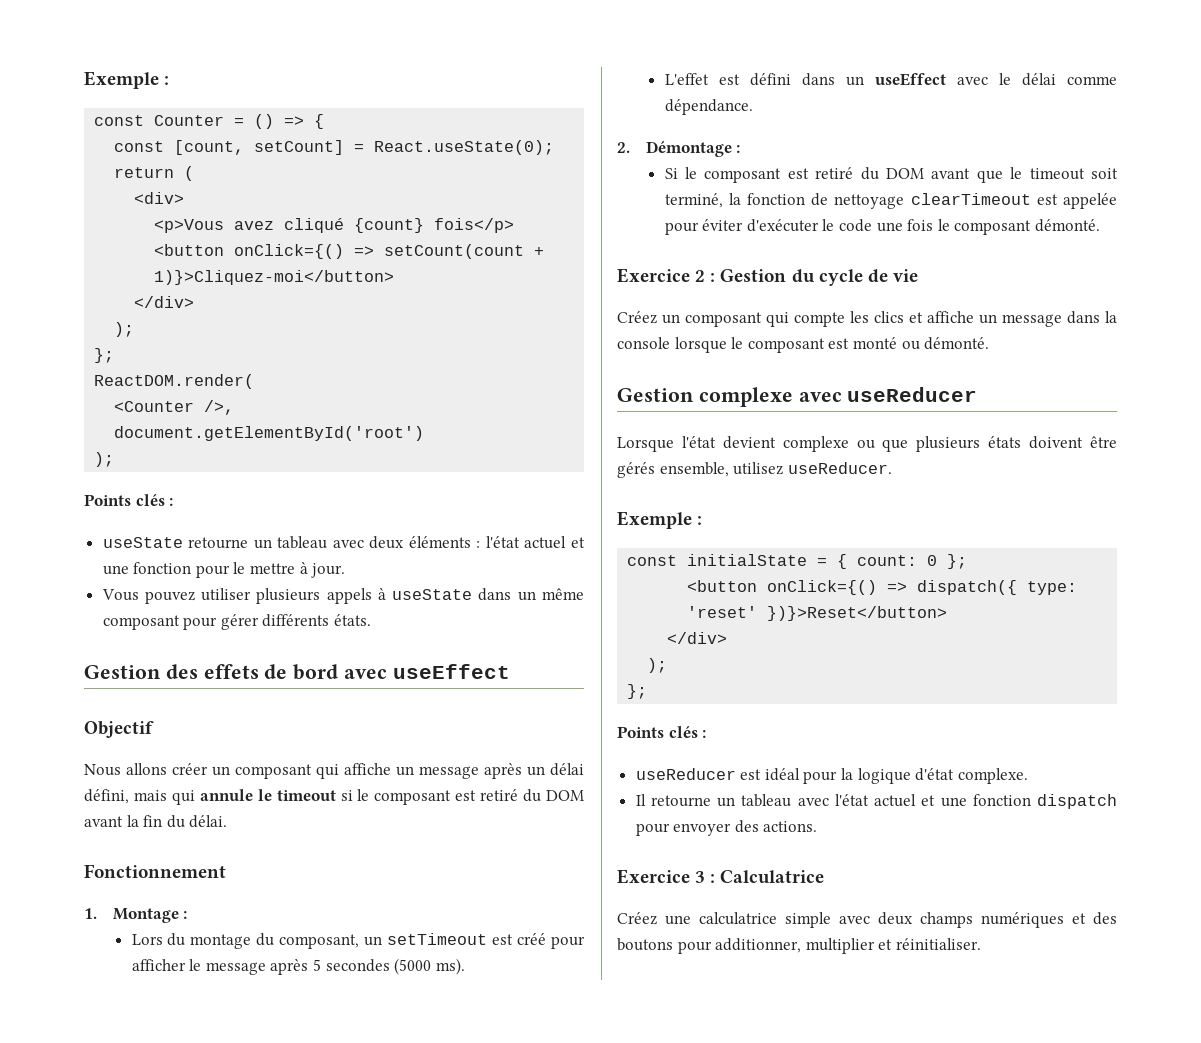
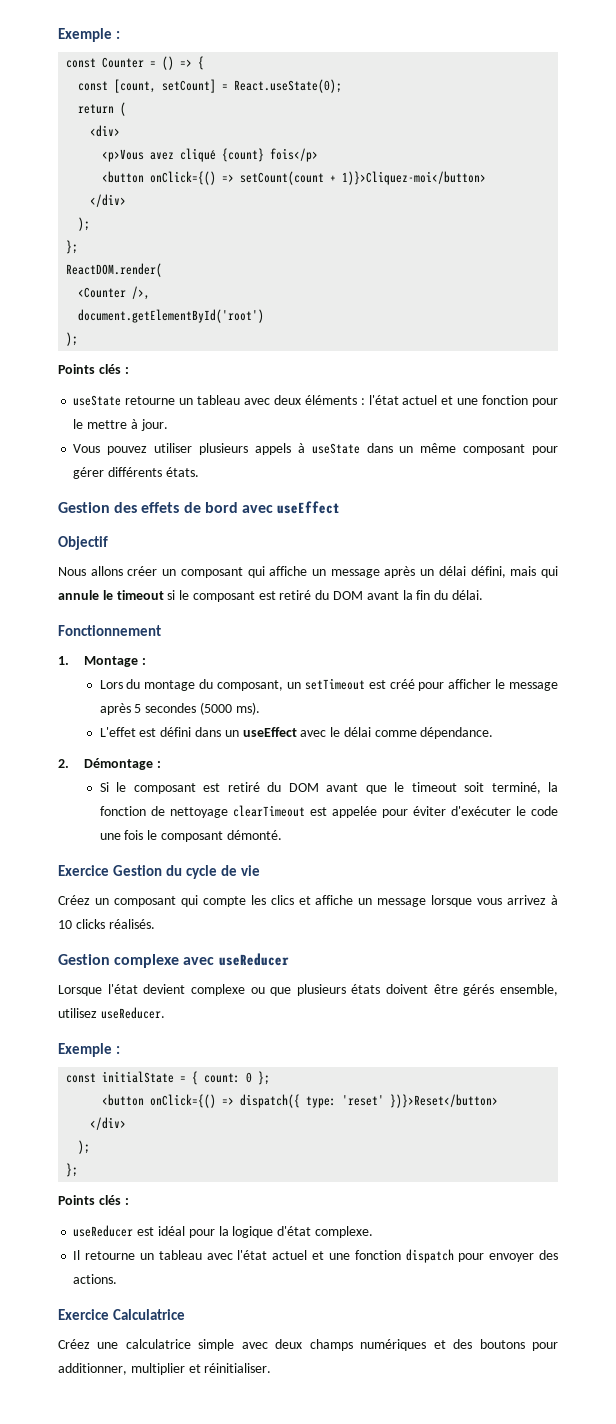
[695,270,716,282] 2 : -> (109, 870) none
[1067,311,1117,324] [617,337,990,353] dans la console lorsque le composant est monté ou démonté. -> [431,895,558,907] [58,919,155,929] lorsque vous arrivez à 10 clicks réalisés.
[695,871,716,883] 3 : -> (109, 1314) none

